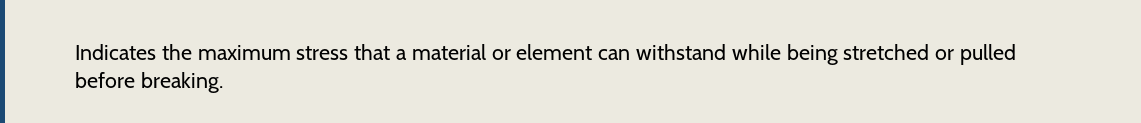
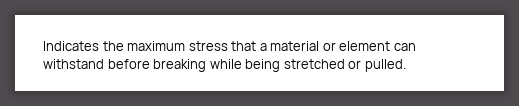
(727, 52) none -> [107,59,207,72] before breaking
[960,44,1017,65] [75,72,223,93] pulled before breaking. -> [364,59,406,72] pulled.

